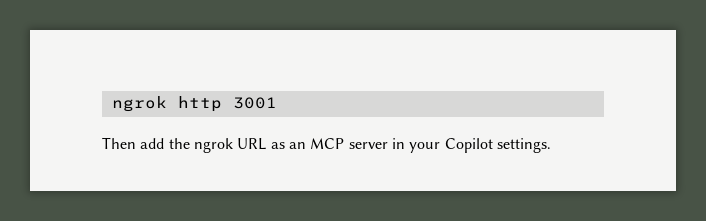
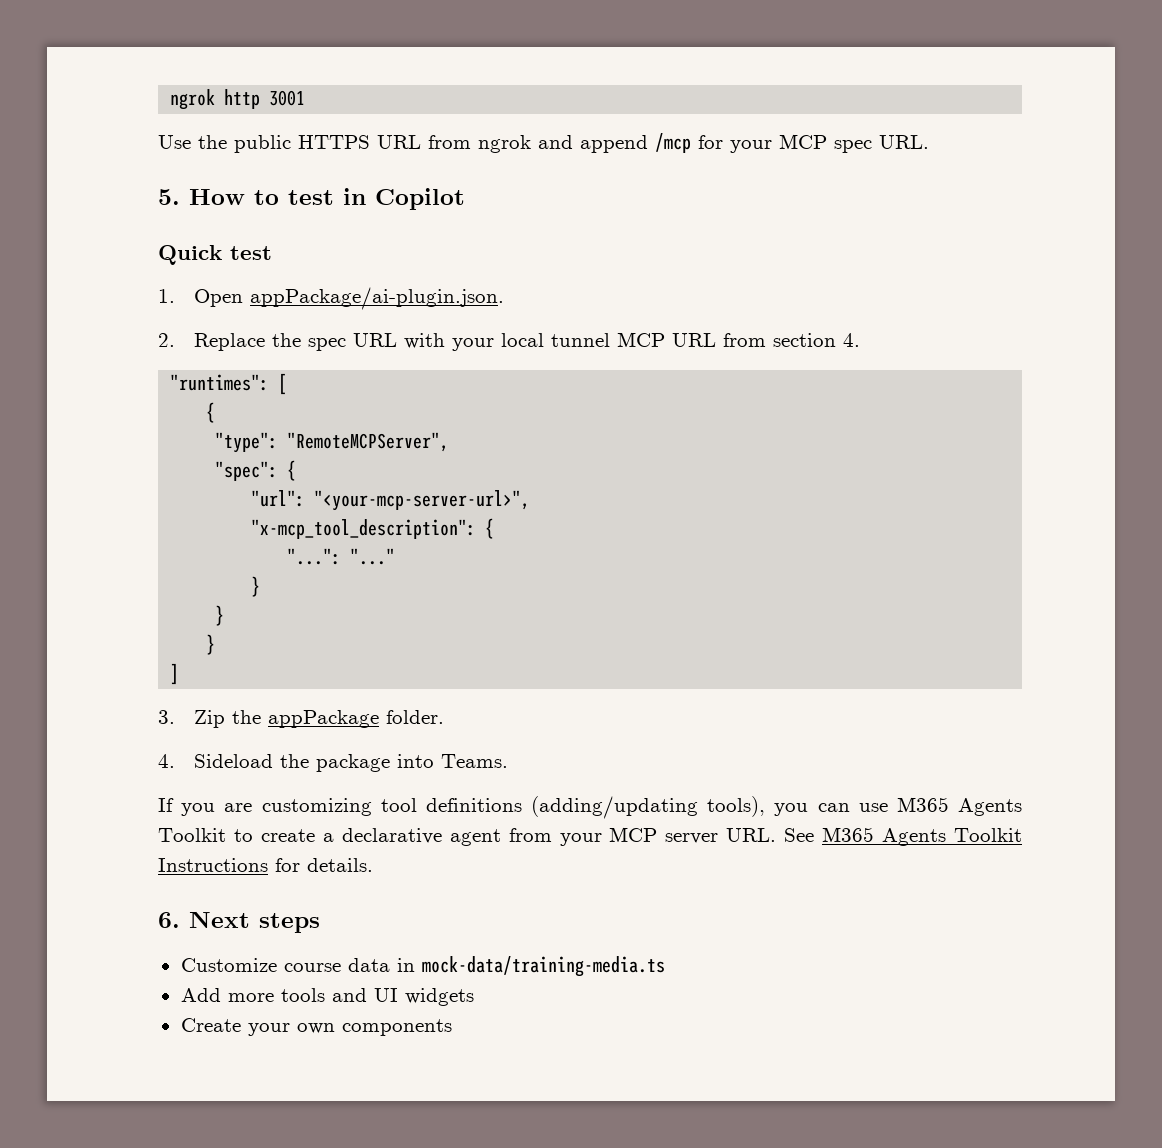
[102,137,551,153] Then add the ngrok URL as an MCP server in your Copilot settings. -> [158,133,929,153] [158,188,465,210] [158,245,272,265] [158,287,505,310] [158,332,861,351] [170,373,288,395] [206,402,216,423] [215,432,450,453] [215,460,297,481] [251,490,531,511] [251,518,495,539] [287,548,396,565] [251,576,261,597] [215,605,225,626] [206,634,216,655] [170,663,180,685] [158,710,445,728] [158,754,509,772] [158,796,1022,819] [158,827,1023,846] [158,858,373,872] [158,911,320,933] [180,956,665,977] [180,988,474,1006] [180,1018,452,1036] Use the public HTTPS URL from ngrok and append /mcp for your MCP spec URL. // 5. How to test in Copilot // Quick test // 1. Open appPackage/ai-plugin.json. // 2. Replace the spec URL with your local tunnel MCP URL from section 4. // "runtimes": [ // { // "type": "RemoteMCPServer", // "spec": { // "url": "<your-mcp-server-url>", // "x-mcp_tool_description": { // "...": "..." // } // } // } // ] // 3. Zip the appPackage folder. // 4. Sideload the package into Teams. // If you are customizing tool definitions (adding/updating tools), you can use M365 Agents Toolkit to create a declarative agent from your MCP server URL. See M365 Agents Toolkit Instructions for details. // 6. Next steps // Customize course data in mock-data/training-media.ts // Add more tools and UI widgets // Create your own components

